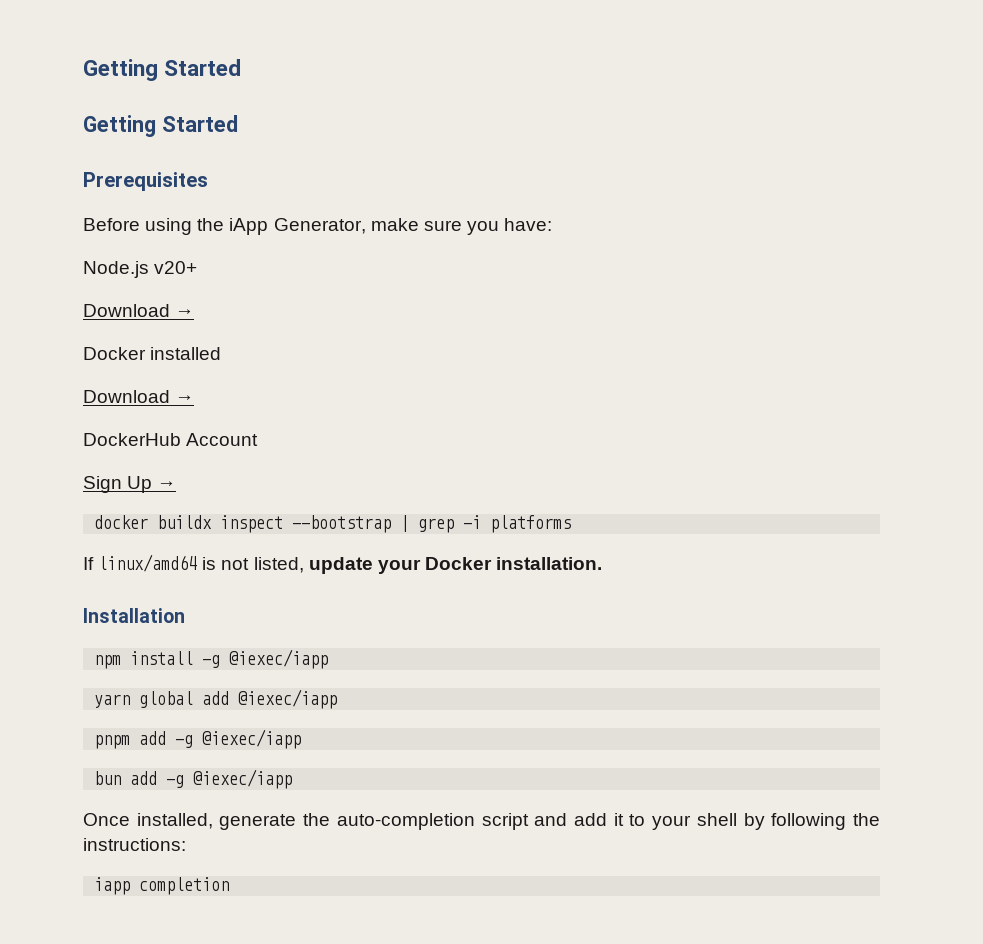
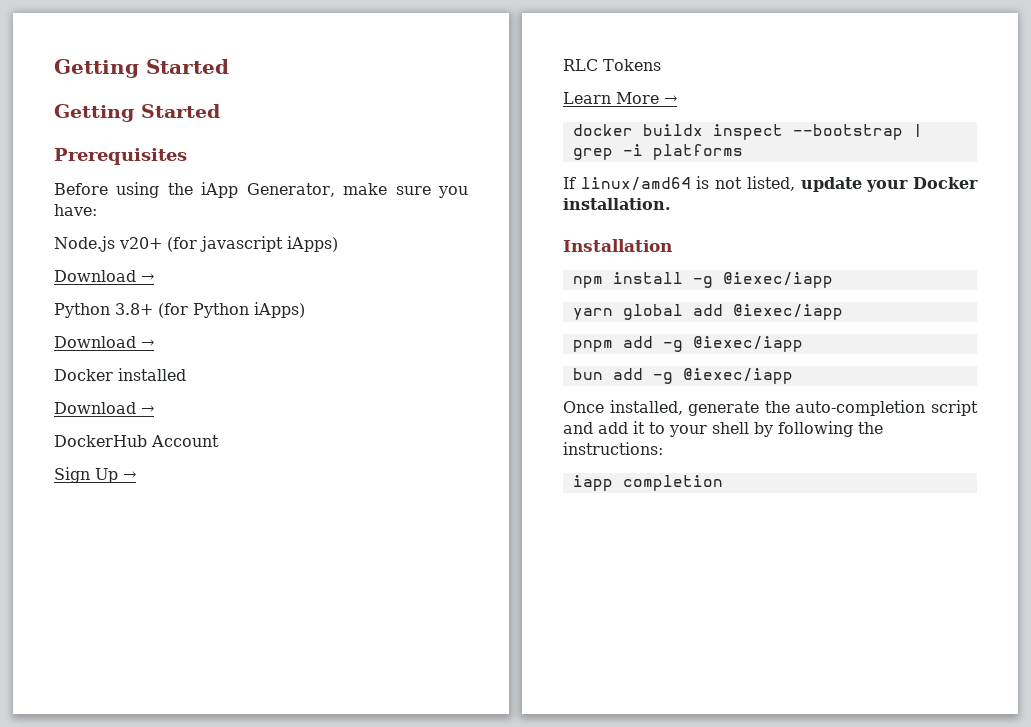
(198, 267) none -> [167,236,338,252] [54,270,154,282] [54,302,305,318] (for javascript iApps) // Download → // Python 3.8+ (for Python iApps)
(177, 485) none -> [563,59,661,71] [563,92,677,104] // RLC Tokens // Learn More →

